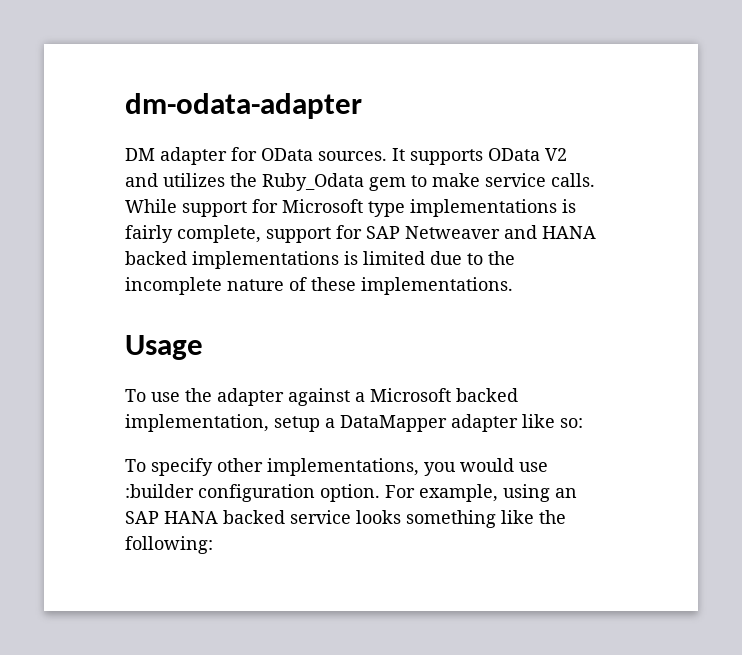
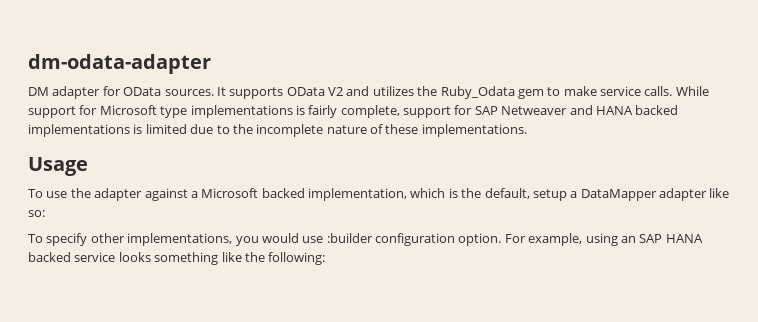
(269, 423) none -> [410,188,530,199] which is the default,

